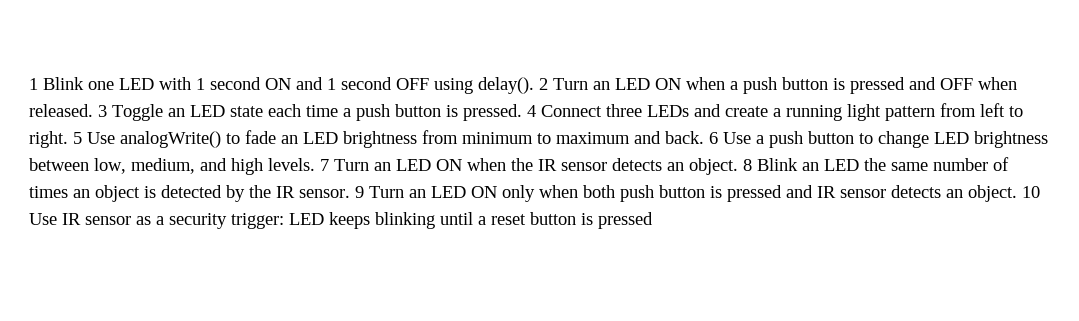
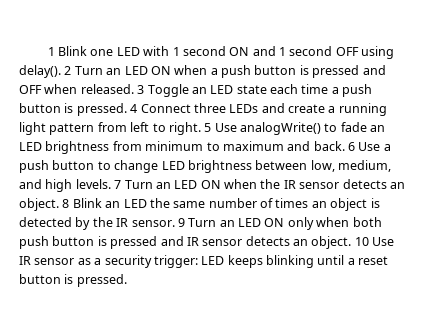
[598,212,653,229] pressed -> [76,274,127,287] pressed.

